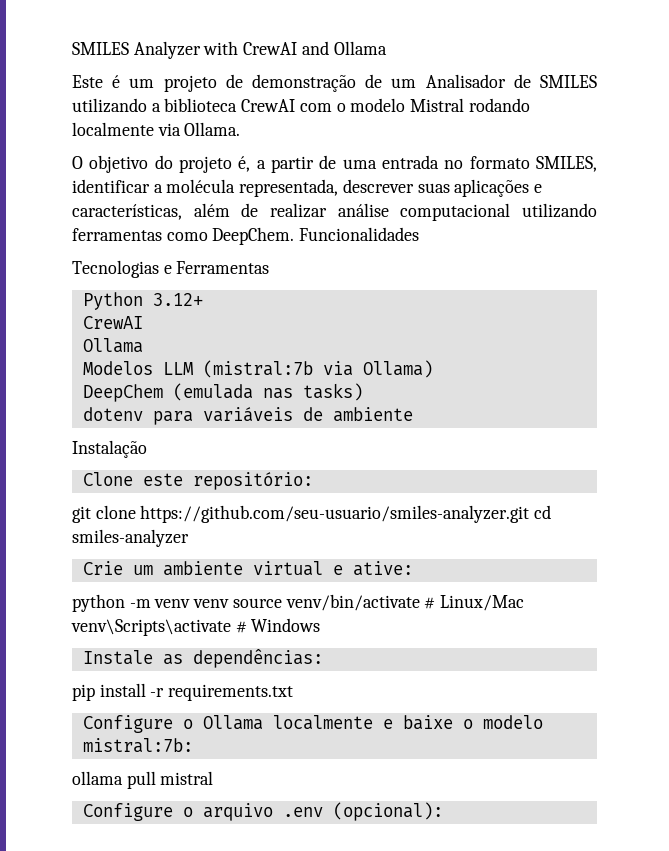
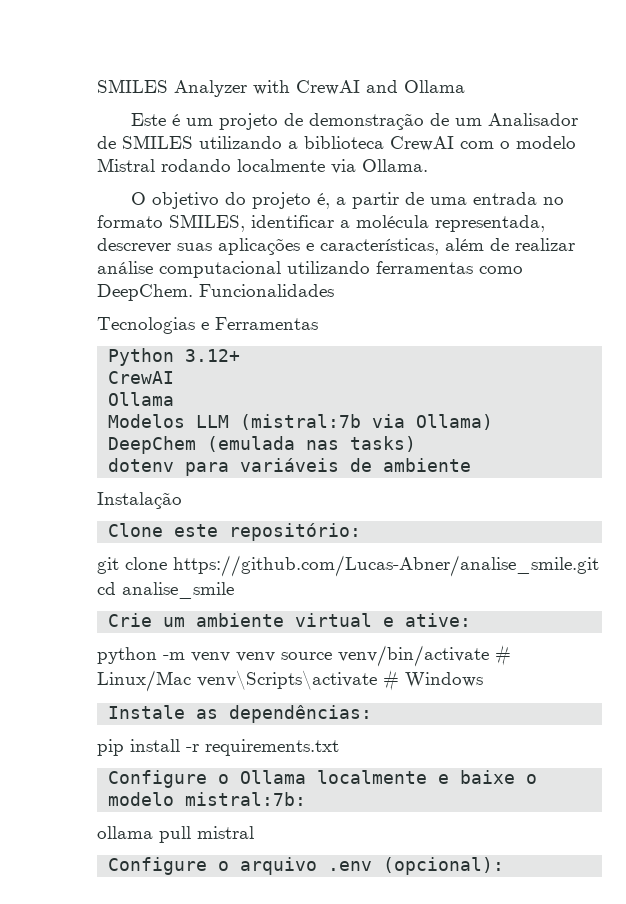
[140,505,552,523] [72,529,189,547] https://github.com/seu-usuario/smiles-analyzer.git cd smiles-analyzer -> [173,555,599,577] [97,582,234,599] https://github.com/Lucas-Abner/analise_smile.git cd analise_smile

